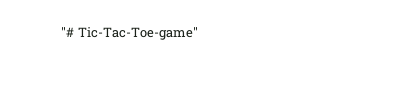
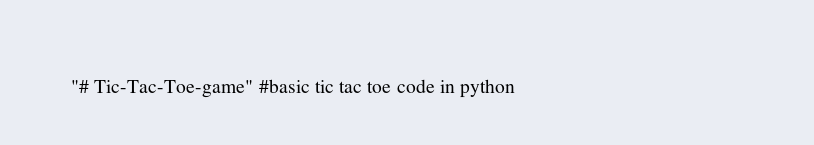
(198, 33) none -> [258,79,516,98] #basic tic tac toe code in python

